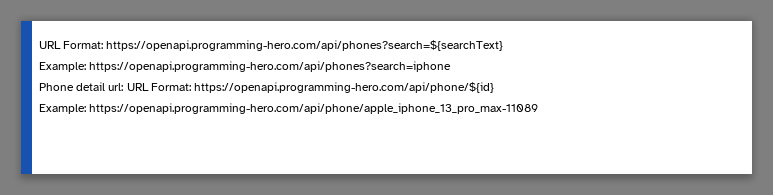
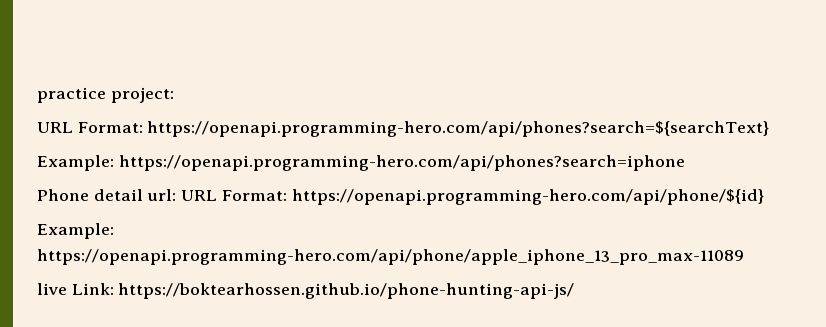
(39, 45) none -> [37,87,174,103] practice project: //
(539, 108) none -> [37,283,575,299] // live Link: https://boktearhossen.github.io/phone-hunting-api-js/

